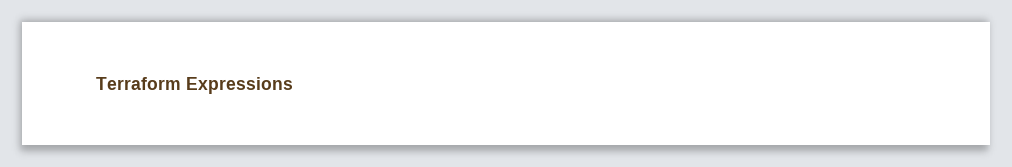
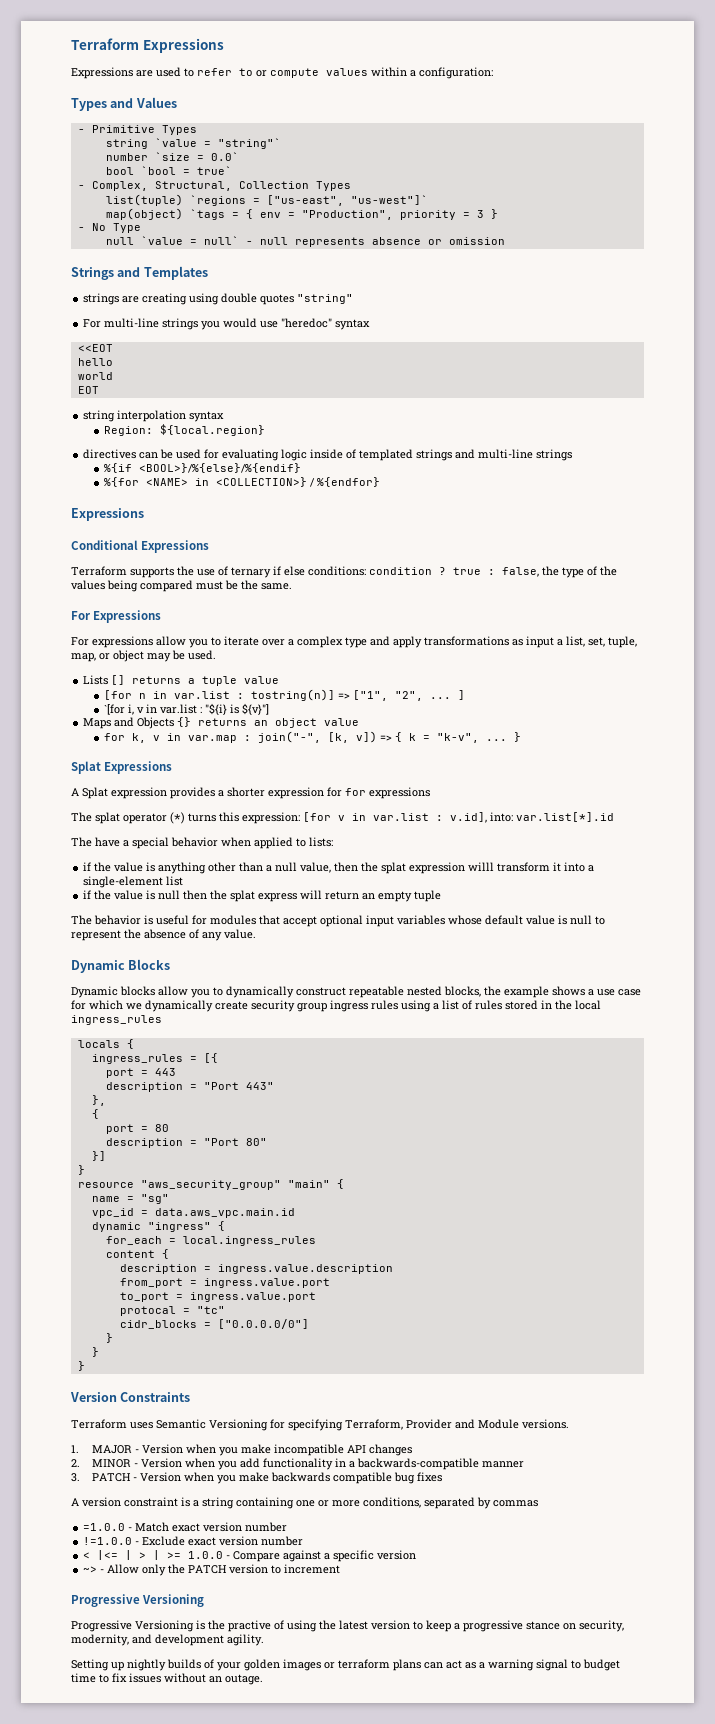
(293, 85) none -> [71,67,493,79] [71,97,177,111] [77,125,197,135] [105,138,281,149] [105,152,239,161] [105,166,232,175] [77,181,351,191] [105,194,428,206] [105,208,498,220] [77,223,141,233] [105,236,505,247] [71,266,208,280] [83,293,354,305] [83,318,371,330] [77,344,113,352] [77,358,113,366] [77,372,113,380] [77,386,99,394] [83,410,225,422] [103,424,265,436] [83,449,573,461] [103,463,301,473] [103,477,380,487] [71,508,144,521] [71,540,210,553] [71,566,617,578] [71,580,292,592] [71,610,162,623] [71,636,637,648] [71,650,216,662] [83,675,280,686] [103,689,465,701] [103,703,269,715] [83,717,360,729] [103,731,521,743] [71,761,173,774] [71,787,430,799] [71,812,614,824] [71,837,333,849] [83,862,595,874] [83,876,184,888] [83,890,442,902] [71,915,605,927] [71,929,256,941] [71,959,171,973] [71,986,641,998] [71,1000,601,1012] [71,1015,162,1025] [77,1039,134,1049] [91,1053,218,1064] [105,1068,176,1078] [105,1082,274,1092] [91,1095,106,1106] [91,1109,99,1119] [105,1124,169,1134] [105,1138,267,1148] [91,1151,106,1161] [77,1165,85,1175] [77,1179,344,1190] [91,1194,169,1204] [91,1208,295,1218] [91,1221,225,1232] [105,1236,316,1246] [105,1249,169,1259] [119,1264,393,1274] [119,1278,330,1288] [119,1292,316,1302] [119,1306,225,1316] [119,1319,309,1329] [105,1333,113,1343] [91,1347,99,1357] [77,1361,85,1371] [70,1392,191,1402] [71,1419,569,1431] [71,1444,412,1456] [71,1458,524,1470] [71,1472,442,1484] [71,1497,538,1509] [83,1522,288,1532] [83,1536,304,1546] [83,1550,417,1562] [83,1564,341,1576] [71,1594,205,1607] [71,1620,624,1632] [71,1634,264,1646] [71,1659,620,1671] [71,1673,263,1685] // Expressions are used to refer to or compute values within a configuration: // Types and Values // - Primitive Types // string `value = "string"` // number `size = 0.0` // bool `bool = true` // - Complex, Structural, Collection Types // list(tuple) `regions = ["us-east", "us-west"]` // map(object) `tags = { env = "Production", priority = 3 } // - No Type // null `value = null` - null represents absence or omission // Strings and Templates // strings are creating using double quotes "string" // For multi-line strings you would use "heredoc" syntax // <<EOT // hello // world // EOT // string interpolation syntax // Region: ${local.region} // directives can be used for evaluating logic inside of templated strings and multi-line strings // %{if <BOOL>}/%{else}/%{endif} // %{for <NAME> in <COLLECTION>} / %{endfor} // Expressions // Conditional Expressions // Terraform supports the use of ternary if else conditions: condition ? true : false, the type of the values being compared must be the same. // For Expressions // For expressions allow you to iterate over a complex type and apply transformations as input a list, set, tuple, map, or object may be used. // Lists [] returns a tuple value // [for n in var.list : tostring(n)] => ["1", "2", ... ] // `[for i, v in var.list : "${i} is ${v}"] // Maps and Objects {} returns an object value // for k, v in var.map : join("-", [k, v]) => { k = "k-v", ... } // Splat Expressions // A Splat expression provides a shorter expression for for expressions // The splat operator (*) turns this expression: [for v in var.list : v.id], into: var.list[*].id // The have a special behavior when applied to lists: // if the value is anything other than a null value, then the splat expression willl transform it into a single-element list // if the value is null then the splat express will return an empty tuple // The behavior is useful for modules that accept optional input variables whose default value is null to represent the absence of any value. // Dynamic Blocks // Dynamic blocks allow you to dynamically construct repeatable nested blocks, the example shows a use case for which we dynamically create security group ingress rules using a list of rules stored in the local ingress_rules // locals { // ingress_rules = [{ // port = 443 // description = "Port 443" // }, // { // port = 80 // description = "Port 80" // }] // } // resource "aws_security_group" "main" { // name = "sg" // vpc_id = data.aws_vpc.main.id // dynamic "ingress" { // for_each = local.ingress_rules // content { // description = ingress.value.description // from_port = ingress.value.port // to_port = ingress.value.port // protocal = "tc" // cidr_blocks = ["0.0.0.0/0"] // } // } // } // Version Constraints // Terraform uses Semantic Versioning for specifying Terraform, Provider and Module versions. // 1. MAJOR - Version when you make incompatible API changes // 2. MINOR - Version when you add functionality in a backwards-compatible manner // 3. PATCH - Version when you make backwards compatible bug fixes // A version constraint is a string containing one or more conditions, separated by commas // =1.0.0 - Match exact version number // !=1.0.0 - Exclude exact version number // < |<= | > | >= 1.0.0 - Compare against a specific version // ~> - Allow only the PATCH version to increment // Progressive Versioning // Progressive Versioning is the practive of using the latest version to keep a progressive stance on security, modernity, and development agility. // Setting up nightly builds of your golden images or terraform plans can act as a warning signal to budget time to fix issues without an outage.

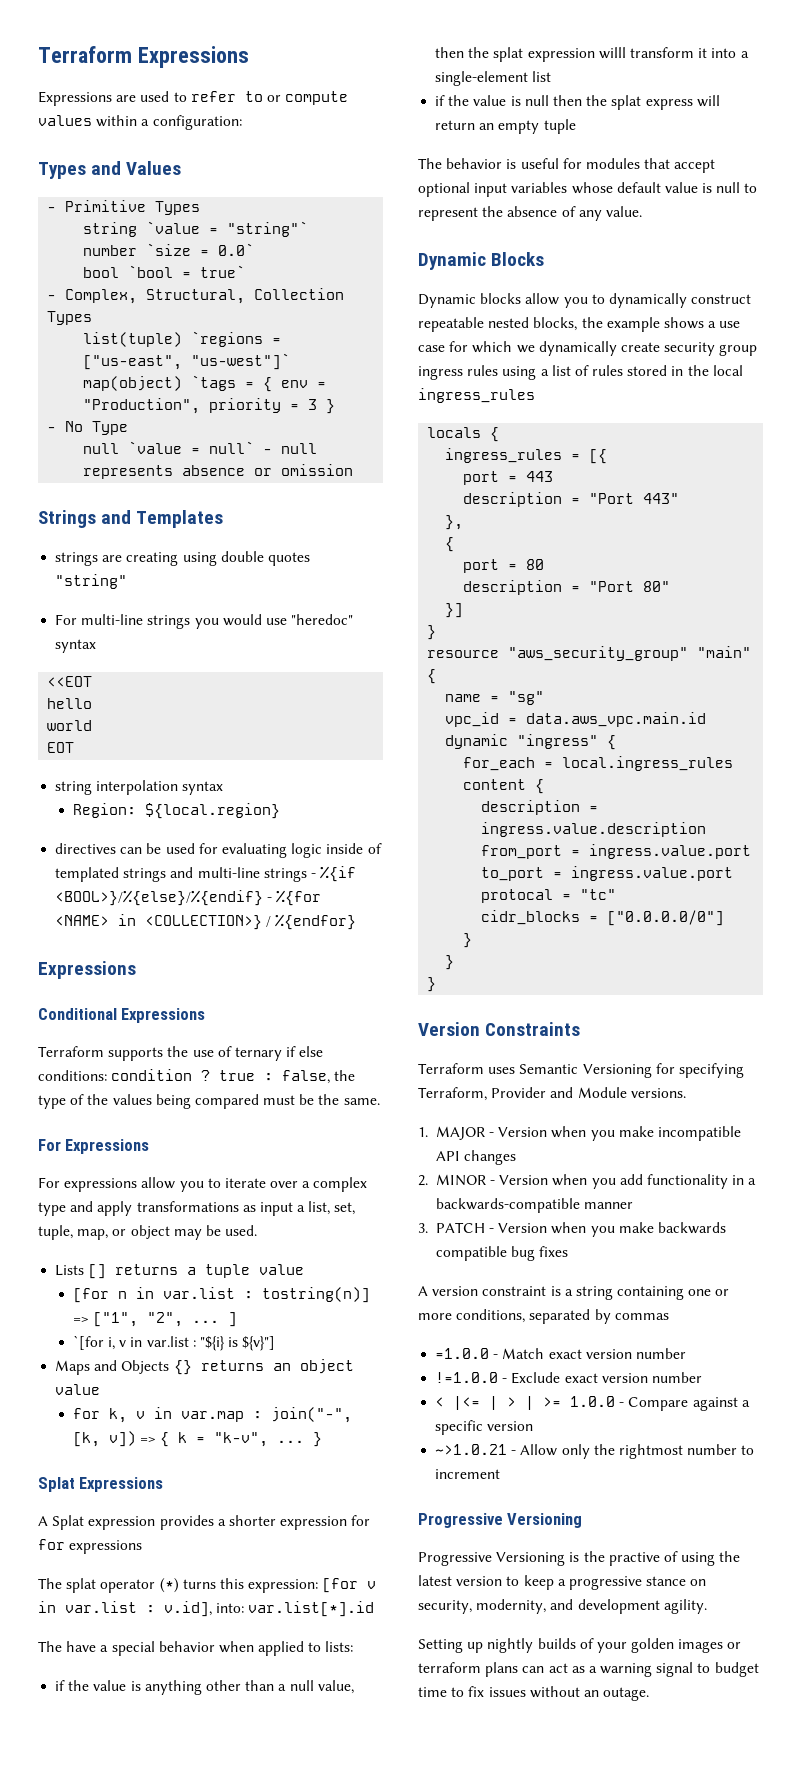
(573, 455) // -> [310,873,316,878] -
(301, 468) // -> [267,897,273,902] -
[83,1566,98,1573] ~> -> [435,1444,508,1455] ~>1.0.21
[188,1564,269,1574] PATCH version -> [618,1444,738,1459] rightmost number

